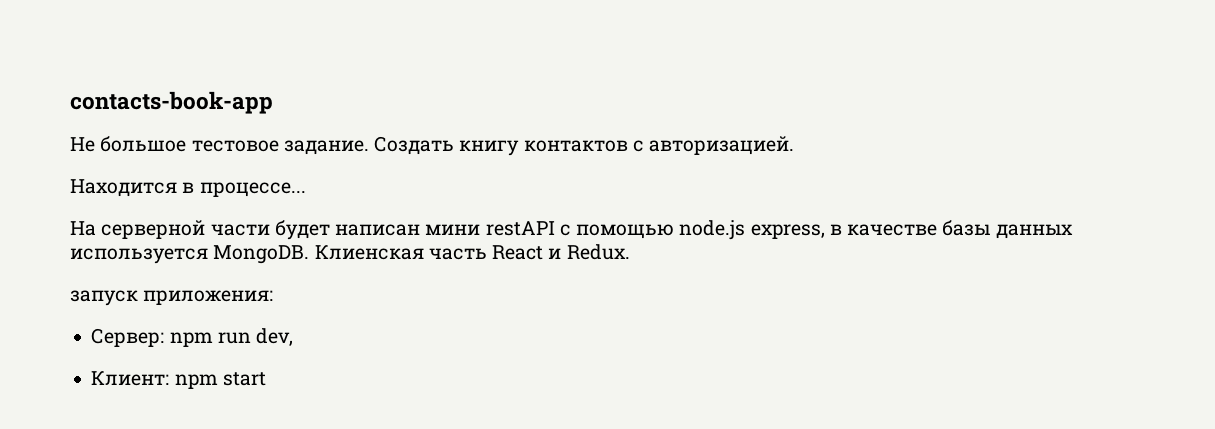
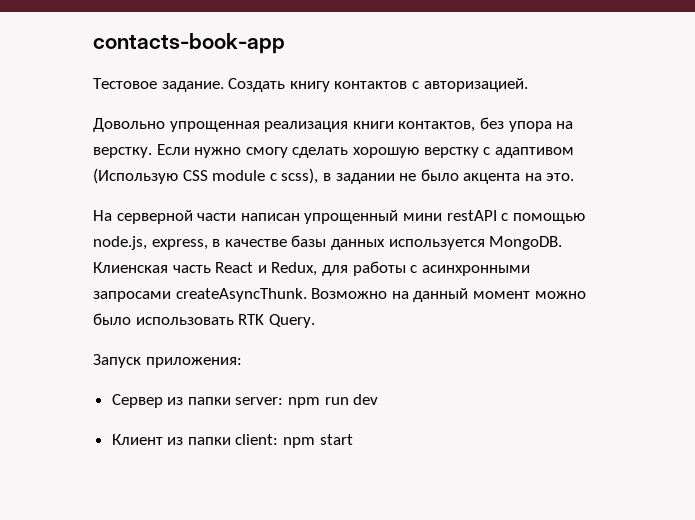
[70,136,279,152] Не большое тестовое -> [93,78,157,89] Тестовое
[70,179,306,197] Находится в процессе... -> [93,117,574,132] [93,144,574,158] [93,168,575,184] Довольно упрощенная реализация книги контактов, без упора на верстку. Если нужно смогу сделать хорошую верстку с адаптивом (Использую CSS module с scss), в задании не было акцента на это.
[274,220,421,240] будет написан -> [240,210,399,224] написан упрощенный
[679,220,746,240] node.js -> [93,236,147,250] node.js,
[566,244,630,260] [70,290,274,306] [91,328,294,347] [91,371,170,386] Redux. // запуск приложения: // Сервер: npm run dev, // Клиент: -> [271,261,530,276] [93,288,586,302] [93,313,315,328] [93,354,242,368] [111,394,379,408] [111,434,279,445] Redux, для работы с асинхронными запросами createAsyncThunk. Возможно на данный момент можно было использовать RTK Query. // Запуск приложения: // Сервер из папки server: npm run dev // Клиент из папки client:

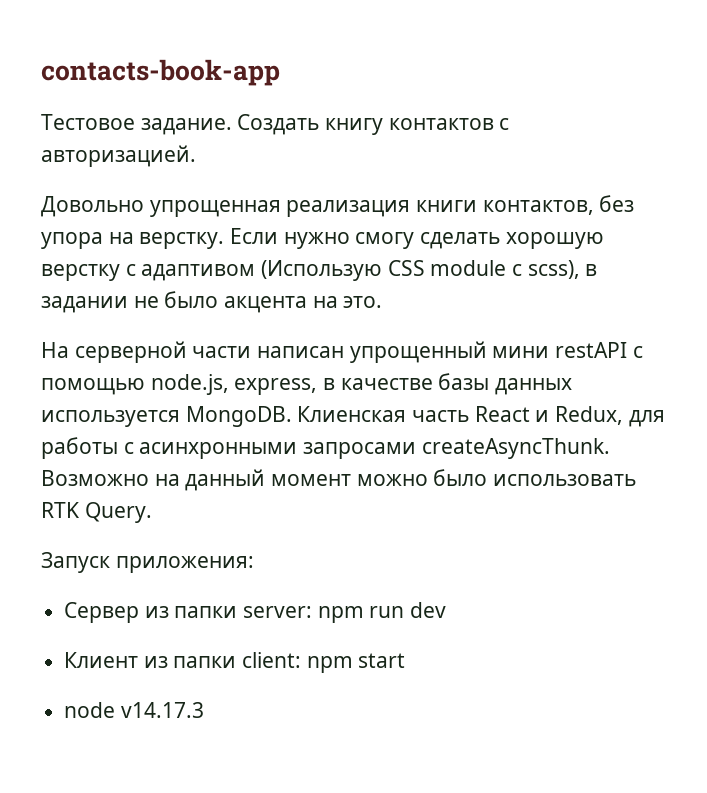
(353, 439) none -> [64,702,204,718] // node v14.17.3

